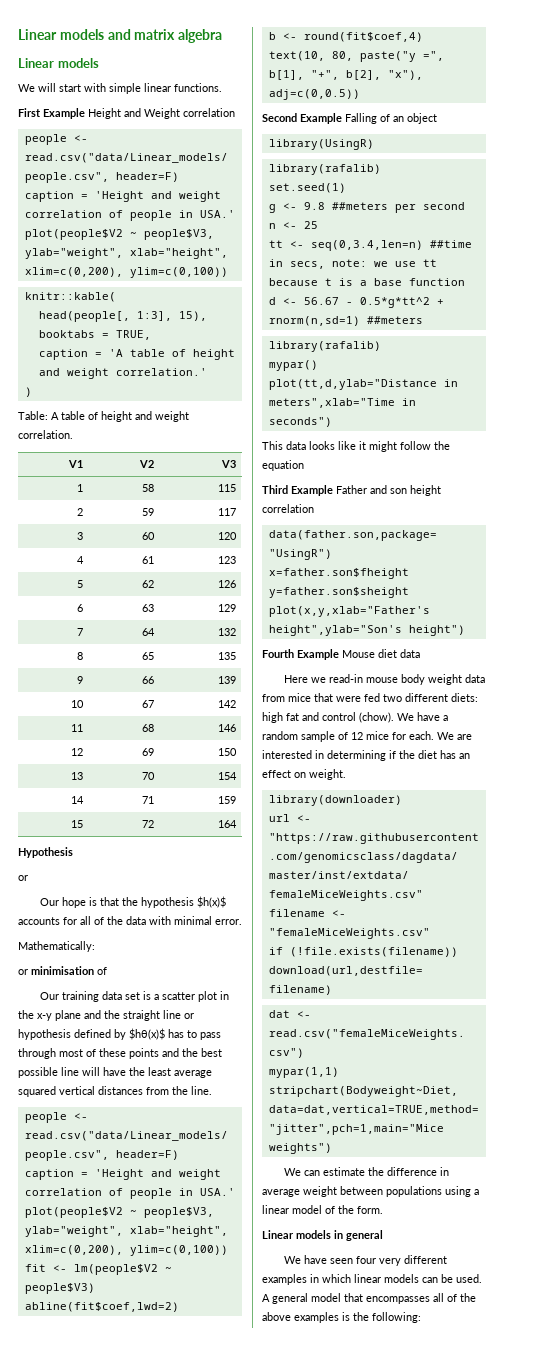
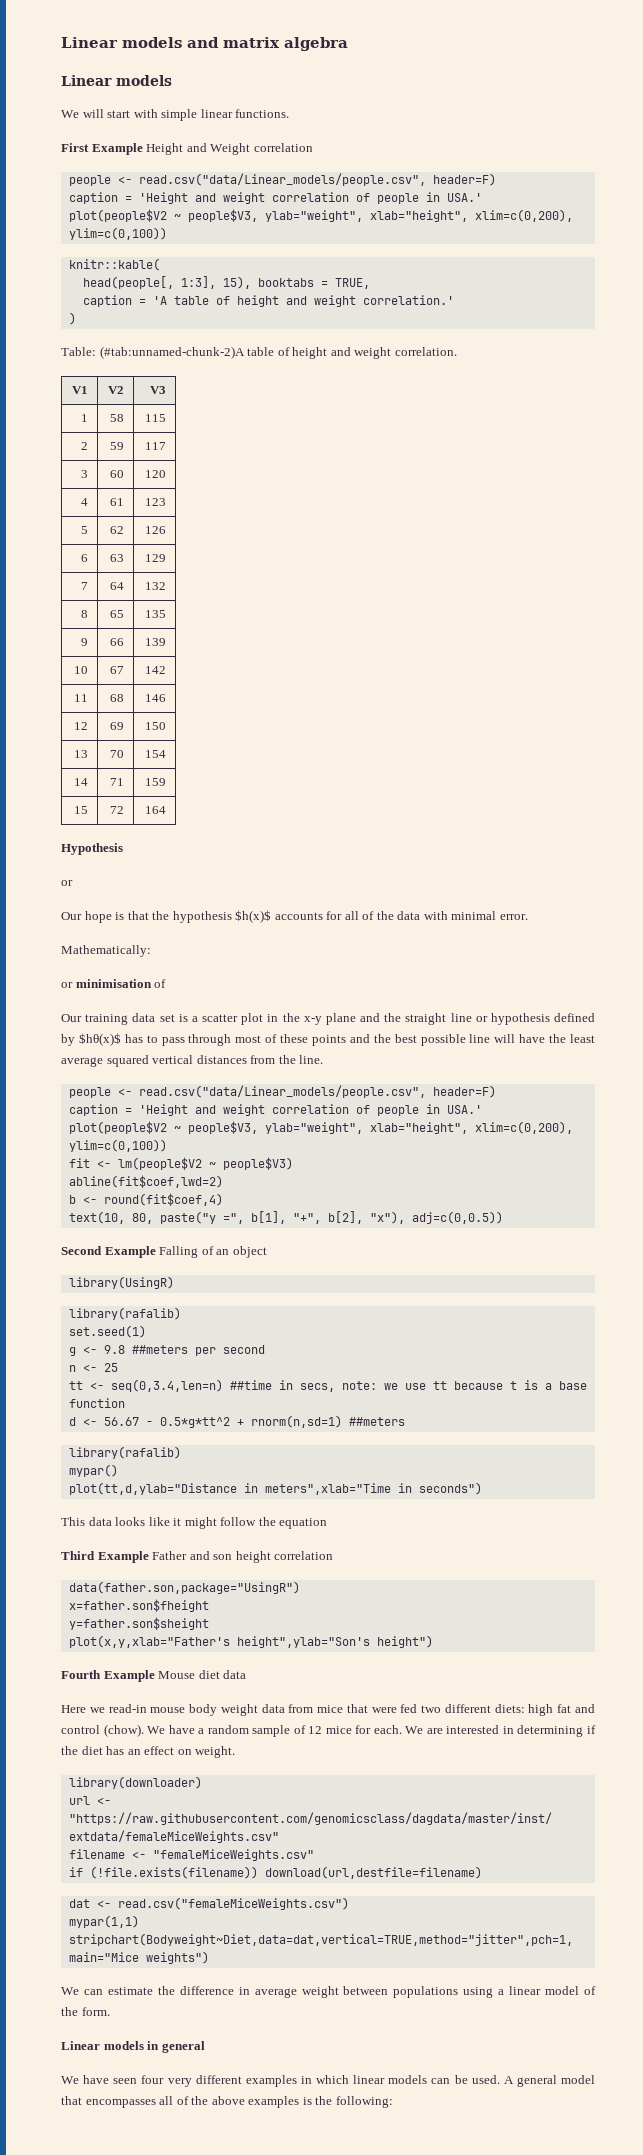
[51,412,59,420] A -> [99,346,245,359] (#tab:unnamed-chunk-2)A

